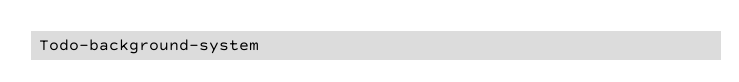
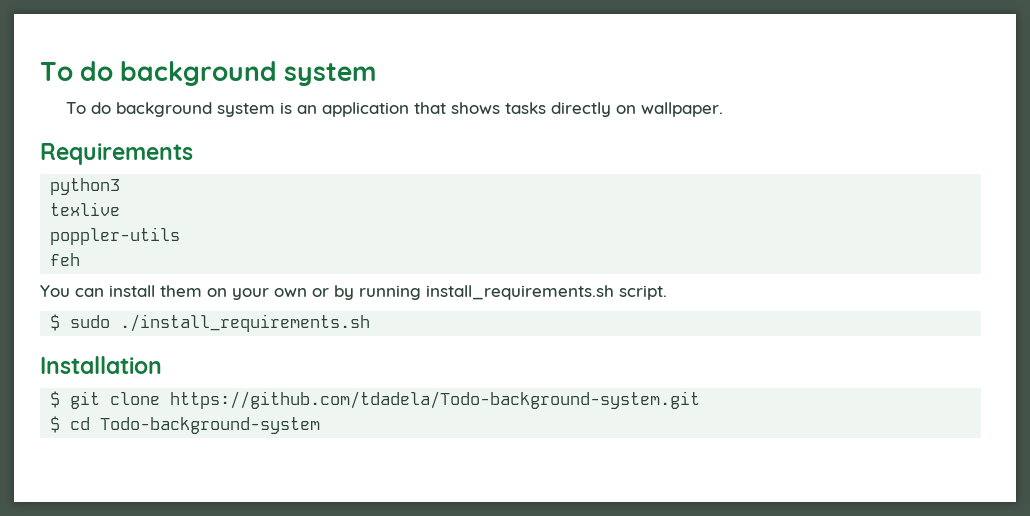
(39, 46) none -> [40,61,377,86] [66,102,724,117] [40,143,193,165] [50,178,121,195] [50,202,121,216] [50,227,181,245] [50,253,81,266] [40,285,667,300] [50,314,371,332] [40,356,162,374] [50,391,701,409] [50,416,91,433] To do background system // To do background system is an application that shows tasks directly on wallpaper. // Requirements // python3 // texlive // poppler-utils // feh // You can install them on your own or by running install_requirements.sh script. // $ sudo ./install_requirements.sh // Installation // $ git clone https://github.com/tdadela/Todo-background-system.git // $ cd

